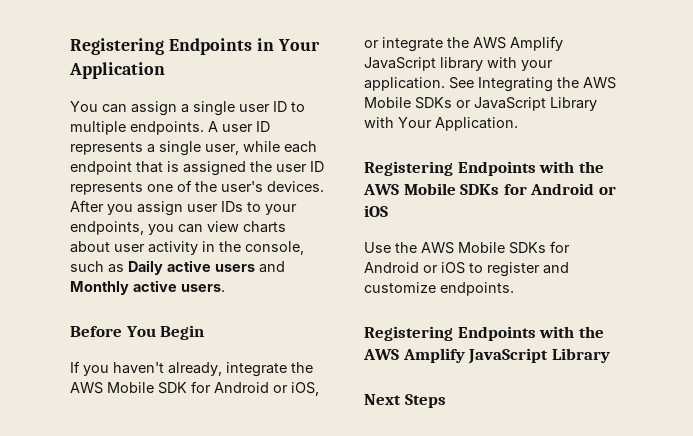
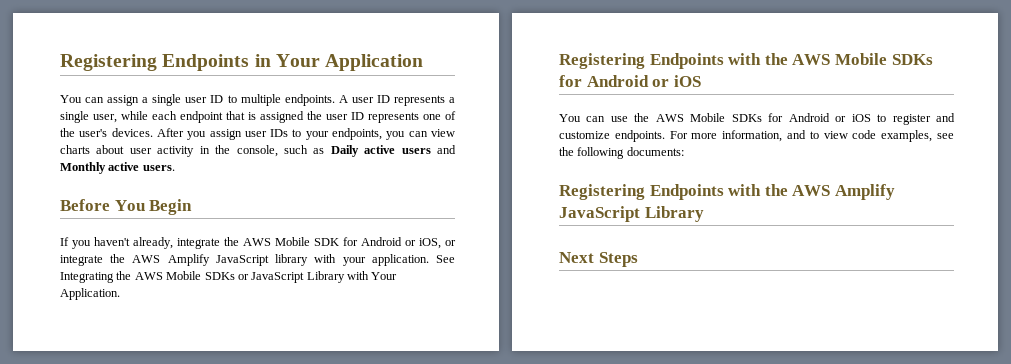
[364,242,391,253] Use -> [559,114,628,122] You can use
(514, 289) none -> [669,130,955,142] [559,147,684,159] For more information, and to view code examples, see the following documents:

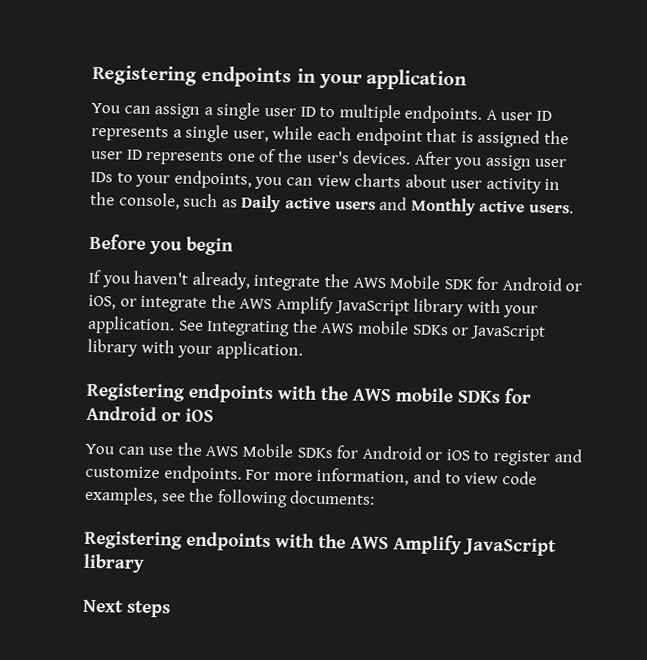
[60,54,424,71] Registering Endpoints in Your Application -> [92,64,468,91] Registering endpoints in your application
[114,199,193,215] You Begin -> [149,236,234,256] you begin
[166,271,202,280] Mobile -> [356,320,409,335] mobile
[306,271,398,283] [60,288,120,300] [559,53,887,69] Library with Your Application. // Registering Endpoints with the AWS Mobile -> [87,338,303,360] [86,382,454,404] library with your application. // Registering endpoints with the AWS mobile
[649,184,724,200] Endpoints -> [186,531,271,552] endpoints
[644,206,704,222] Library -> [83,553,145,573] library
[598,252,638,267] Steps -> [126,600,171,618] steps

